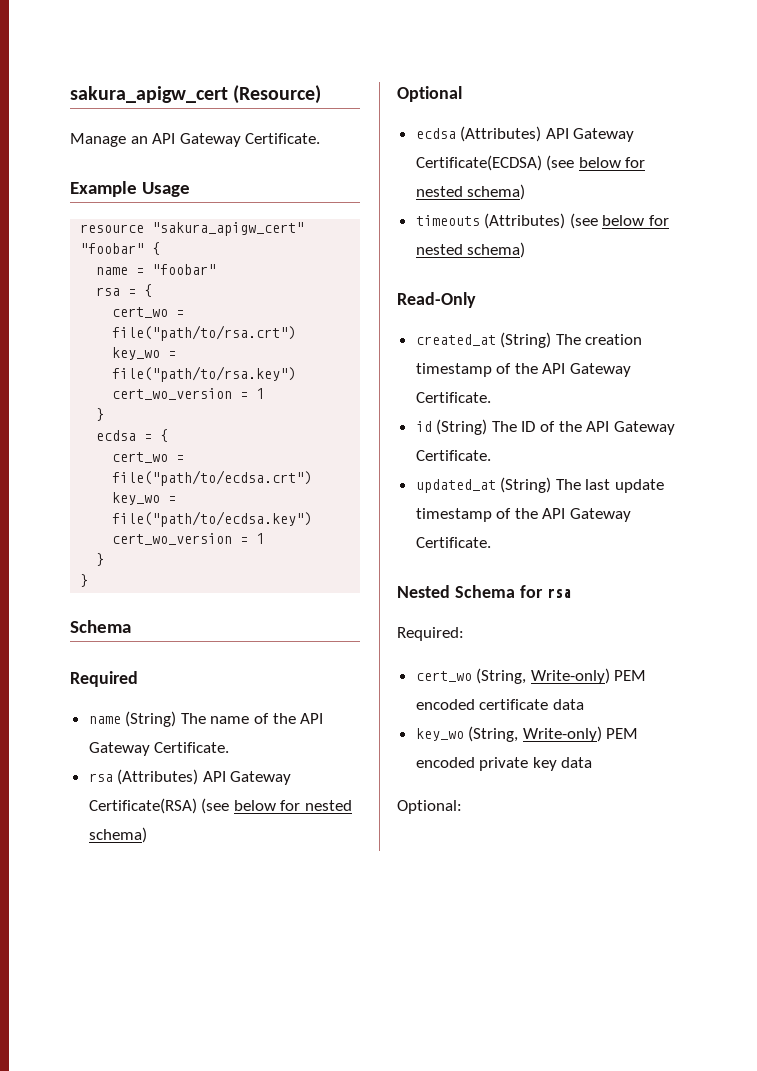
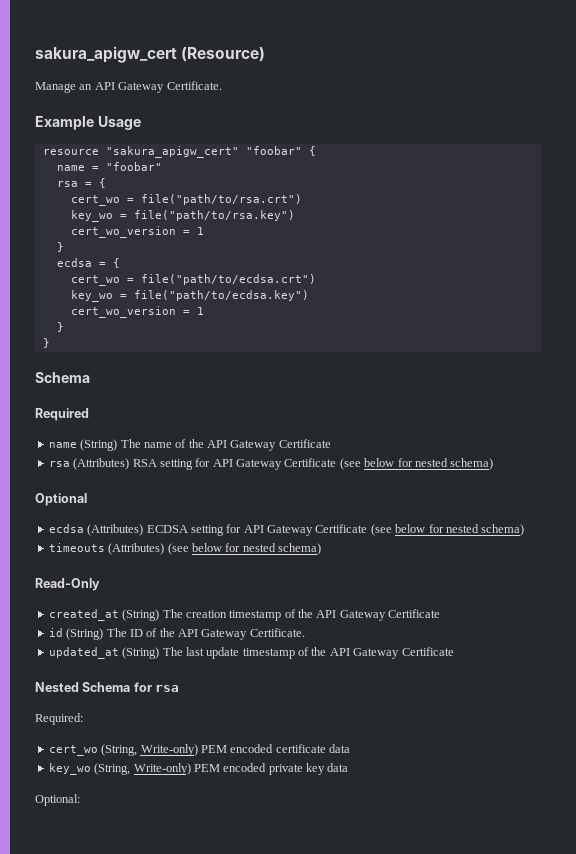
[154,742,230,753] Certificate. -> [278,439,331,448] Certificate
[202,771,292,785] [88,798,197,814] API Gateway Certificate(RSA) -> [132,458,337,470] RSA setting for API Gateway Certificate
[545,128,635,142] [415,155,542,171] API Gateway Certificate(ECDSA) -> [146,524,368,536] ECDSA setting for API Gateway Certificate
[415,392,491,403] Certificate. -> [388,609,441,618] Certificate
[415,537,491,548] Certificate. -> [401,647,454,656] Certificate

